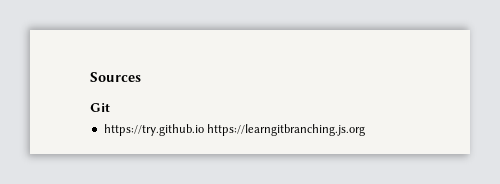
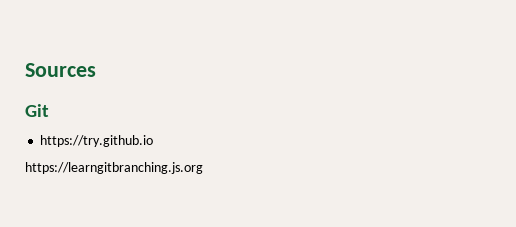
(204, 130) none -> (154, 141) //

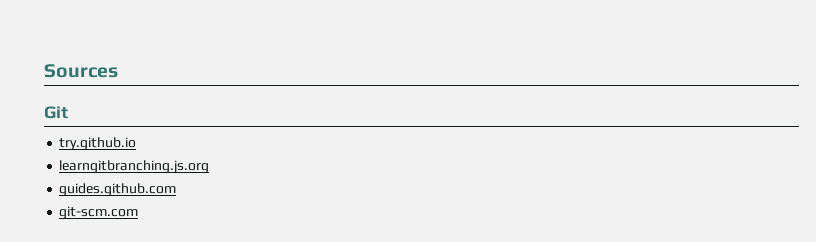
[40,135,154,147] [25,162,203,174] https://try.github.io // https://learngitbranching.js.org -> [59,137,137,151] [59,160,210,174] [59,183,177,197] [59,206,139,220] try.github.io // learngitbranching.js.org // guides.github.com // git-scm.com

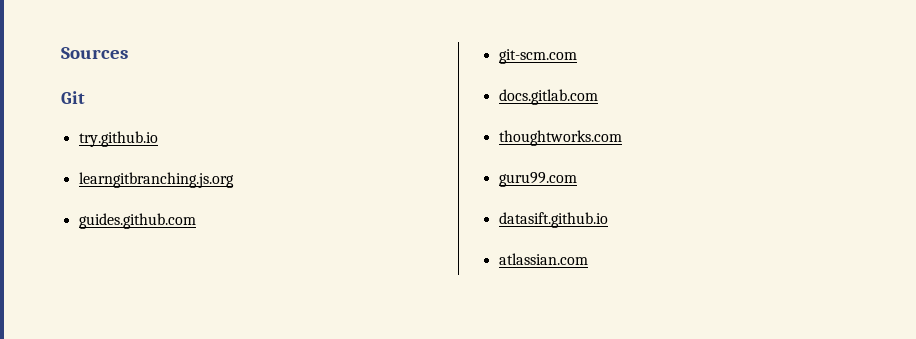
(139, 213) none -> [498,89,598,105] [498,130,622,146] [498,172,577,187] [498,212,608,228] [498,253,588,265] // docs.gitlab.com // thoughtworks.com // guru99.com // datasift.github.io // atlassian.com

